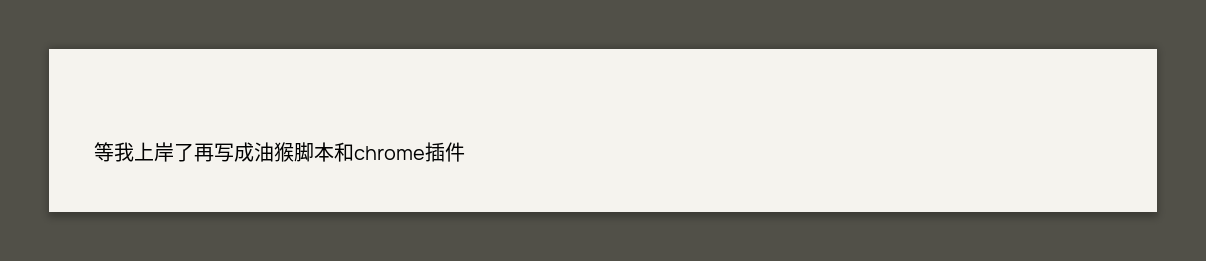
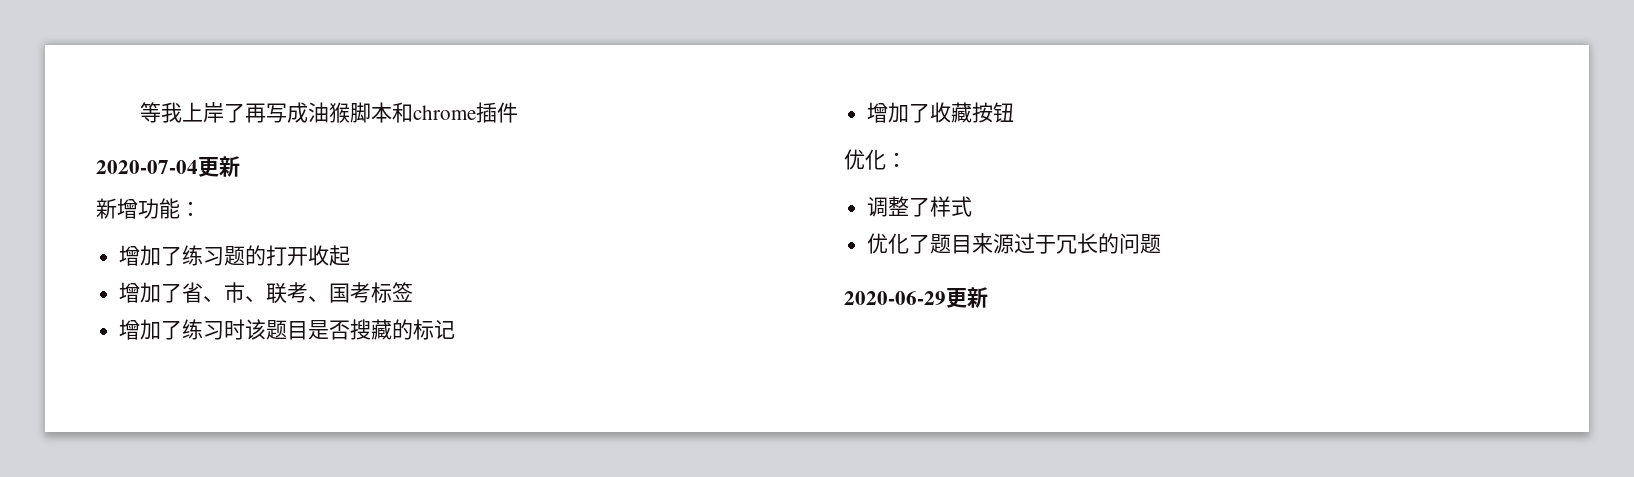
(465, 152) none -> [96,156,240,177] [96,198,201,219] [119,245,351,266] [119,282,414,304] [119,319,456,340] [867,102,1015,123] [844,149,907,170] [867,196,973,217] [867,233,1162,254] [844,287,988,308] // 2020-07-04更新 // 新增功能： // 增加了练习题的打开收起 // 增加了省、市、联考、国考标签 // 增加了练习时该题目是否搜藏的标记 // 增加了收藏按钮 // 优化： // 调整了样式 // 优化了题目来源过于冗长的问题 // 2020-06-29更新

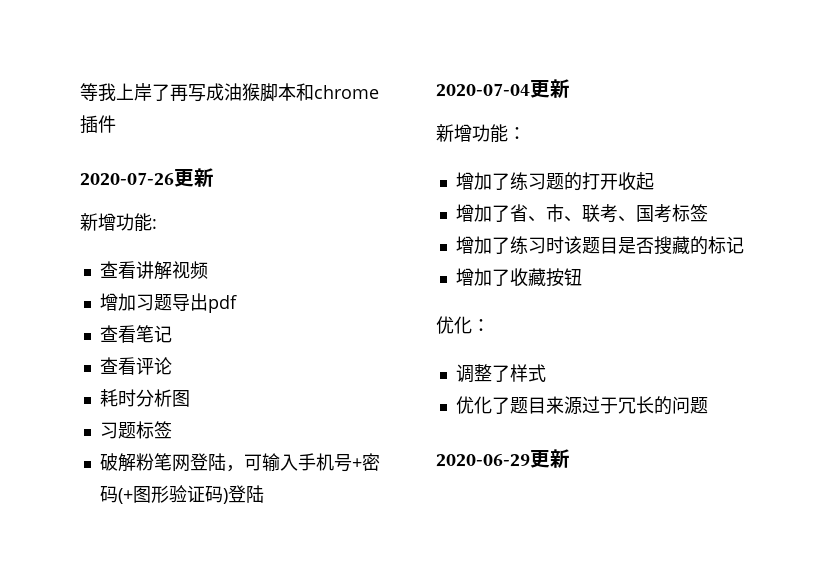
(518, 112) none -> [80,168,214,187] [80,213,157,232] [99,261,208,280] [99,293,237,313] [99,325,172,343] [99,357,172,375] [99,389,190,407] [99,421,172,439] [99,453,380,472] [99,485,264,504] // 2020-07-26更新 // 新增功能: // 查看讲解视频 // 增加习题导出pdf // 查看笔记 // 查看评论 // 耗时分析图 // 习题标签 // 破解粉笔网登陆，可输入手机号+密码(+图形验证码)登陆

